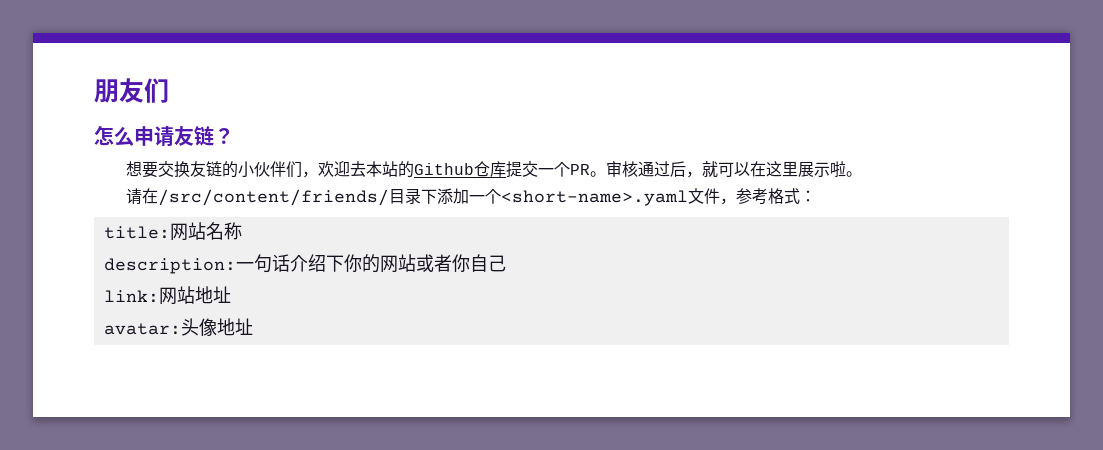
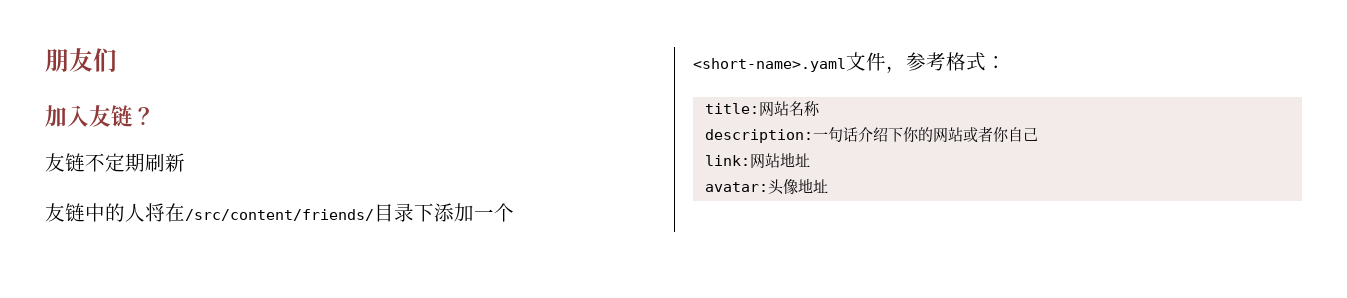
[94,126,174,147] 怎么申请 -> [45,105,89,127] 加入
[125,161,862,178] [125,188,142,205] 想要交换友链的小伙伴们，欢迎去本站的Github仓库提交一个PR。审核通过后，就可以在这里展示啦。 // 请 -> [45,153,185,172] [45,203,165,222] 友链不定期刷新 // 友链中的人将

